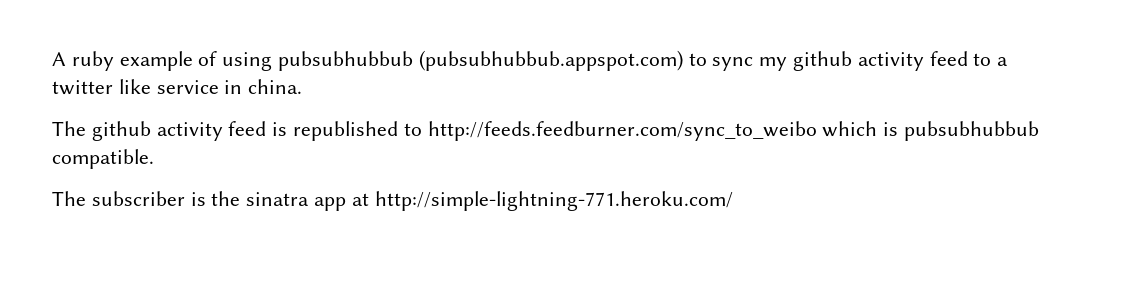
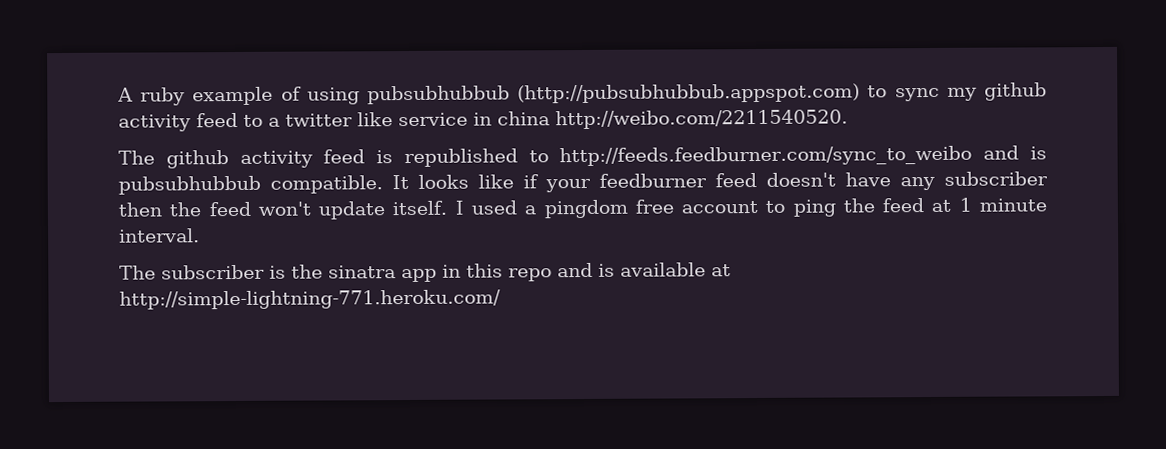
[418,50,683,71] (pubsubhubbub.appspot.com) -> [517,83,861,104] (http://pubsubhubbub.appspot.com)
[248,79,303,94] china. -> [497,109,848,130] china http://weibo.com/2211540520.
[822,121,878,137] which -> [983,145,1020,160] and
(154, 159) none -> [392,171,1048,193] [118,197,1048,220] [119,228,200,243] It looks like if your feedburner feed doesn't have any subscriber then the feed won't update itself. I used a pingdom free account to ping the feed at 1 minute interval.
(347, 204) none -> [442,262,706,282] in this repo and is available

